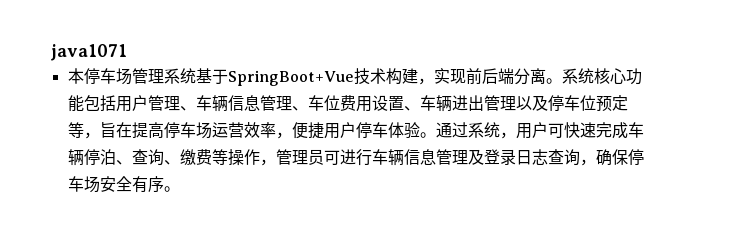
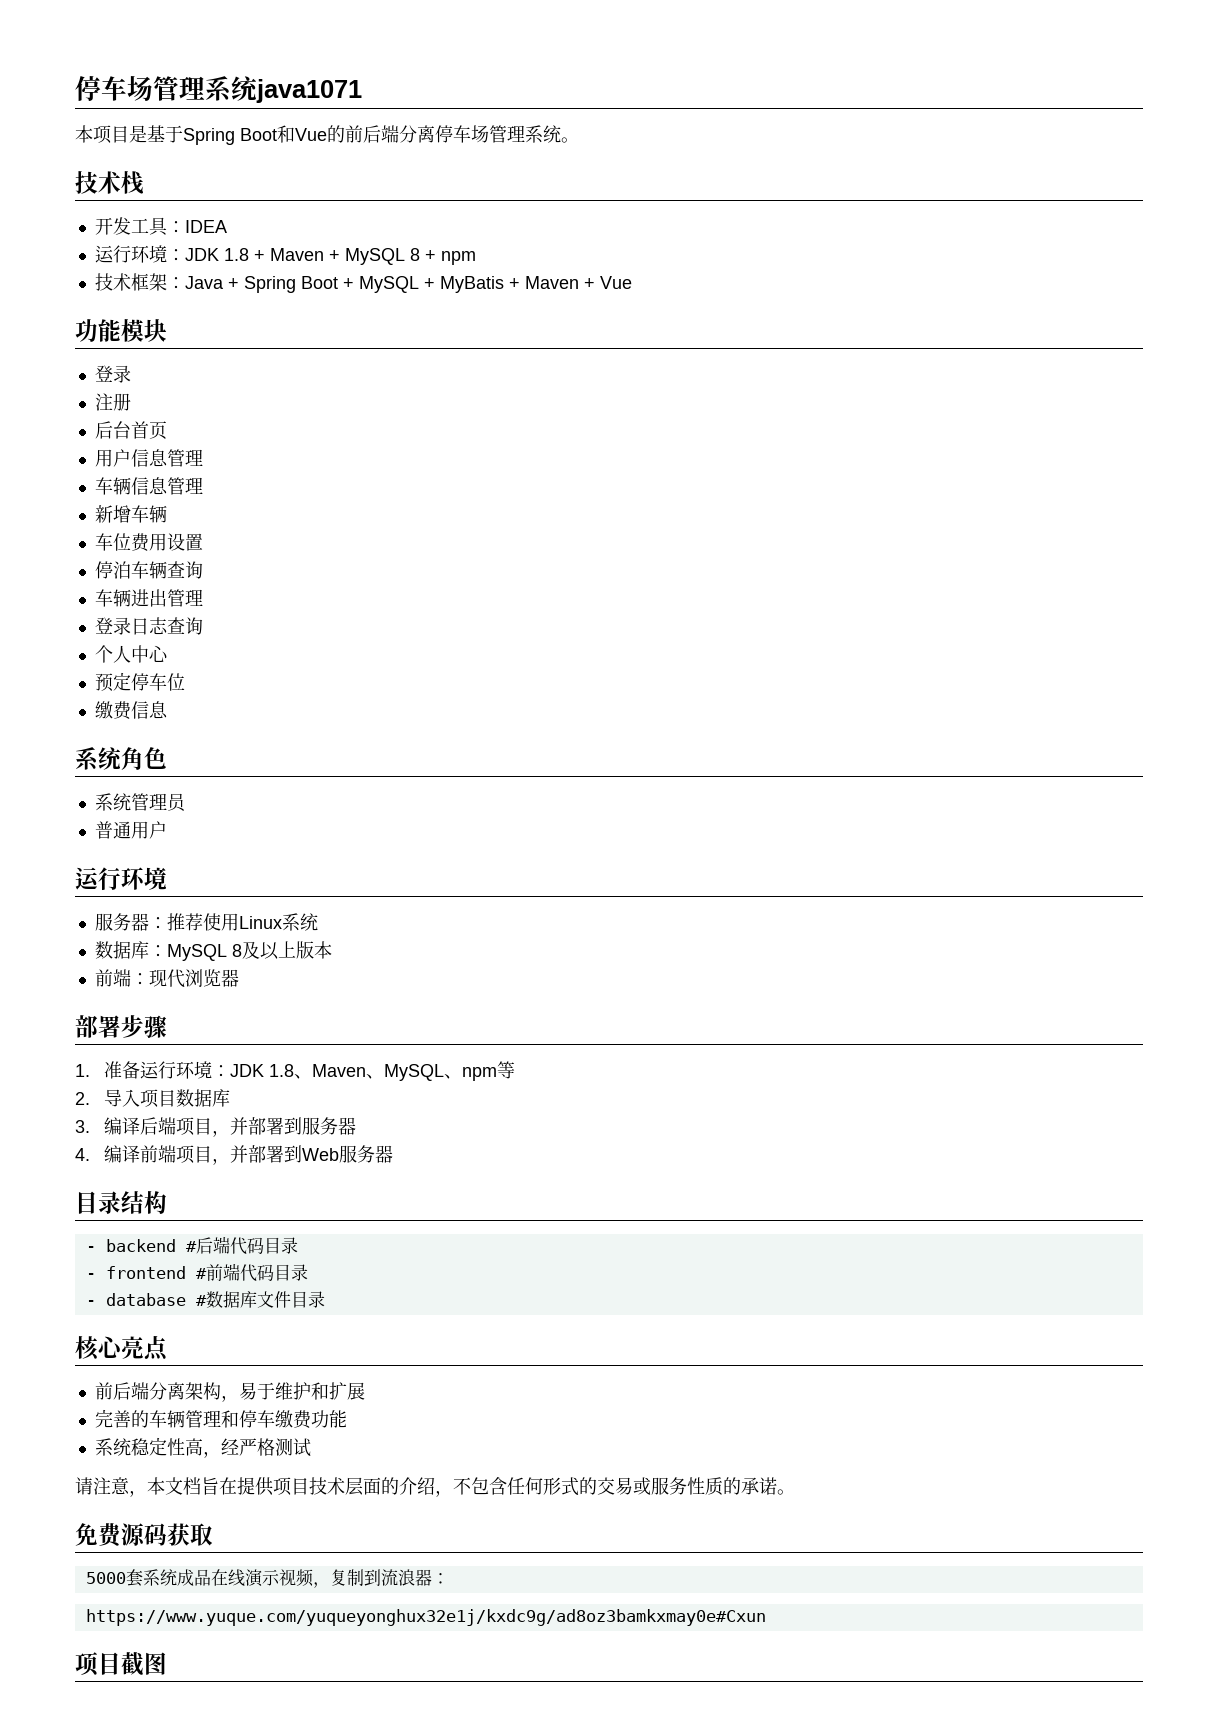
[50,44,127,61] [67,68,642,86] [67,95,308,112] java1071 // 本停车场管理系统基于SpringBoot+Vue技术构建，实现前后端分离。系统核心功能包括用户管理、车辆信息管理、 -> [75,76,362,103] [75,125,579,145] [75,171,144,195] [94,217,227,236] [94,245,476,265] [94,273,632,293] [75,319,167,342] [94,365,131,383] [94,393,131,411] [94,421,167,440] [94,449,203,467] [94,477,203,495] [94,505,167,523] 停车场管理系统java1071 // 本项目是基于Spring Boot和Vue的前后端分离停车场管理系统。 // 技术栈 // 开发工具：IDEA // 运行环境：JDK 1.8 + Maven + MySQL 8 + npm // 技术框架：Java + Spring Boot + MySQL + MyBatis + Maven + Vue // 功能模块 // 登录 // 注册 // 后台首页 // 用户信息管理 // 车辆信息管理 // 新增车辆 //
[403,106,420,111] 、 -> [94,561,203,579] // 停泊车辆查询 //
[515,95,628,112] [67,122,644,139] [67,149,644,166] [67,176,180,193] 以及停车位预定等，旨在提高停车场运营效率，便捷用户停车体验。通过系统，用户可快速完成车辆停泊、查询、缴费等操作，管理员可进行车辆信息管理及登录日志查询，确保停车场安全有序。 -> [94,617,203,635] [94,645,168,663] [94,672,185,692] [94,701,168,720] [75,747,167,771] [94,793,187,812] [94,821,167,839] [75,867,167,891] [94,913,318,931] [94,941,332,961] [94,969,239,988] [75,1015,167,1038] [75,1061,516,1081] [75,1089,231,1108] [75,1117,357,1137] [75,1145,394,1165] [75,1191,167,1214] [85,1236,298,1255] [85,1263,308,1282] [85,1291,325,1308] [75,1336,168,1361] [94,1382,365,1402] [94,1409,347,1429] [94,1437,311,1458] [75,1477,795,1497] [75,1523,213,1547] [85,1569,449,1588] [85,1609,766,1626] [75,1652,167,1676] // 登录日志查询 // 个人中心 // 预定停车位 // 缴费信息 // 系统角色 // 系统管理员 // 普通用户 // 运行环境 // 服务器：推荐使用Linux系统 // 数据库：MySQL 8及以上版本 // 前端：现代浏览器 // 部署步骤 // 1.准备运行环境：JDK 1.8、Maven、MySQL、npm等 // 2.导入项目数据库 // 3.编译后端项目，并部署到服务器 // 4.编译前端项目，并部署到Web服务器 // 目录结构 // - backend #后端代码目录 // - frontend #前端代码目录 // - database #数据库文件目录 // 核心亮点 // 前后端分离架构，易于维护和扩展 // 完善的车辆管理和停车缴费功能 // 系统稳定性高，经严格测试 // 请注意，本文档旨在提供项目技术层面的介绍，不包含任何形式的交易或服务性质的承诺。 // 免费源码获取 // 5000套系统成品在线演示视频，复制到流浪器： // https://www.yuque.com/yuqueyonghux32e1j/kxdc9g/ad8oz3bamkxmay0e#Cxun // 项目截图

